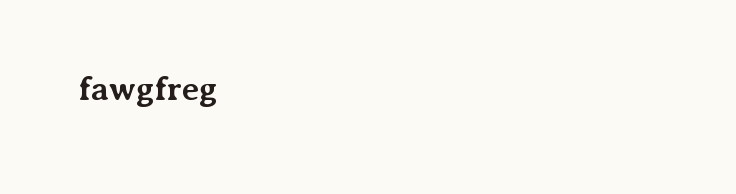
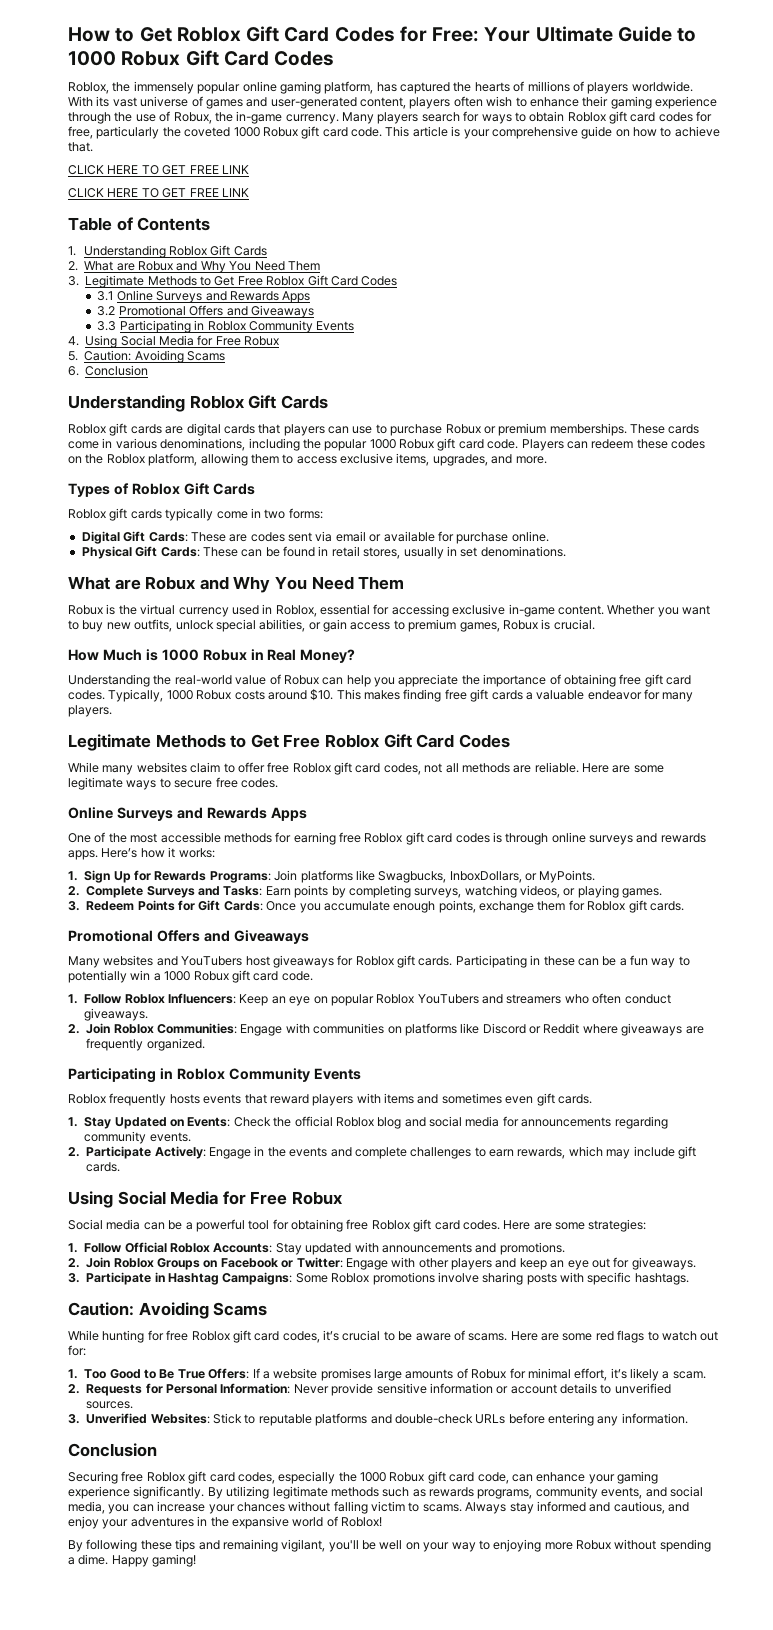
[78,76,217,107] fawgfreg -> [68,26,697,42] [68,50,335,66] [68,81,693,94] [68,96,717,109] [68,111,713,124] [68,126,720,139] [68,142,93,152] [68,165,249,175] [68,188,249,198] [68,217,211,231] [68,245,267,258] [68,261,320,273] [68,275,398,288] [97,290,311,303] [97,305,314,318] [97,320,355,333] [68,335,280,348] [68,350,225,363] [68,365,149,376] [68,395,328,412] [68,423,700,436] [68,438,705,451] [68,453,547,466] [68,483,255,497] [68,508,323,521] [81,531,549,544] [81,546,566,559] [68,576,405,593] [68,604,710,617] [68,619,595,632] [68,649,356,663] [68,674,691,687] [68,689,694,702] [68,705,112,717] [68,734,510,751] [68,762,664,775] [68,777,278,790] [68,807,307,821] [68,832,706,845] [68,847,215,860] [68,870,596,883] [68,885,663,898] [68,900,684,913] [68,930,309,944] [68,955,690,968] [68,970,313,983] [68,993,671,1006] [84,1008,149,1021] [68,1023,704,1036] [86,1038,205,1051] [68,1068,361,1083] [68,1093,592,1106] [68,1116,668,1129] [84,1131,191,1144] [68,1146,696,1159] [86,1162,121,1172] [68,1191,342,1208] [68,1219,647,1232] [68,1242,565,1255] [68,1257,696,1270] [68,1272,689,1285] [68,1302,268,1319] [68,1330,719,1343] [68,1345,86,1356] [68,1368,706,1381] [68,1383,671,1396] [86,1401,134,1409] [68,1413,688,1426] [68,1443,157,1457] [68,1471,658,1484] [68,1486,703,1499] [68,1501,689,1514] [68,1516,382,1529] [68,1539,711,1552] [68,1554,197,1567] How to Get Roblox Gift Card Codes for Free: Your Ultimate Guide to 1000 Robux Gift Card Codes // Roblox, the immensely popular online gaming platform, has captured the hearts of millions of players worldwide. With its vast universe of games and user-generated content, players often wish to enhance their gaming experience through the use of Robux, the in-game currency. Many players search for ways to obtain Roblox gift card codes for free, particularly the coveted 1000 Robux gift card code. This article is your comprehensive guide on how to achieve that. // CLICK HERE TO GET FREE LINK // CLICK HERE TO GET FREE LINK // Table of Contents // 1. Understanding Roblox Gift Cards // 2. What are Robux and Why You Need Them // 3. Legitimate Methods to Get Free Roblox Gift Card Codes // 3.1 Online Surveys and Rewards Apps // 3.2 Promotional Offers and Giveaways // 3.3 Participating in Roblox Community Events // 4. Using Social Media for Free Robux // 5. Caution: Avoiding Scams // 6. Conclusion // Understanding Roblox Gift Cards // Roblox gift cards are digital cards that players can use to purchase Robux or premium memberships. These cards come in various denominations, including the popular 1000 Robux gift card code. Players can redeem these codes on the Roblox platform, allowing them to access exclusive items, upgrades, and more. // Types of Roblox Gift Cards // Roblox gift cards typically come in two forms: // Digital Gift Cards: These are codes sent via email or available for purchase online. // Physical Gift Cards: These can be found in retail stores, usually in set denominations. // What are Robux and Why You Need Them // Robux is the virtual currency used in Roblox, essential for accessing exclusive in-game content. Whether you want to buy new outfits, unlock special abilities, or gain access to premium games, Robux is crucial. // How Much is 1000 Robux in Real Money? // Understanding the real-world value of Robux can help you appreciate the importance of obtaining free gift card codes. Typically, 1000 Robux costs around $10. This makes finding free gift cards a valuable endeavor for many players. // Legitimate Methods to Get Free Roblox Gift Card Codes // While many websites claim to offer free Roblox gift card codes, not all methods are reliable. Here are some legitimate ways to secure free codes. // Online Surveys and Rewards Apps // One of the most accessible methods for earning free Roblox gift card codes is through online surveys and rewards apps. Here’s how it works: // 1. Sign Up for Rewards Programs: Join platforms like Swagbucks, InboxDollars, or MyPoints. // 2. Complete Surveys and Tasks: Earn points by completing surveys, watching videos, or playing games. // 3. Redeem Points for Gift Cards: Once you accumulate enough points, exchange them for Roblox gift cards. // Promotional Offers and Giveaways // Many websites and YouTubers host giveaways for Roblox gift cards. Participating in these can be a fun way to potentially win a 1000 Robux gift card code. // 1. Follow Roblox Influencers: Keep an eye on popular Roblox YouTubers and streamers who often conduct giveaways. // 2. Join Roblox Communities: Engage with communities on platforms like Discord or Reddit where giveaways are frequently organized. // Participating in Roblox Community Events // Roblox frequently hosts events that reward players with items and sometimes even gift cards. // 1. Stay Updated on Events: Check the official Roblox blog and social media for announcements regarding community events. // 2. Participate Actively: Engage in the events and complete challenges to earn rewards, which may include gift cards. // Using Social Media for Free Robux // Social media can be a powerful tool for obtaining free Roblox gift card codes. Here are some strategies: // 1. Follow Official Roblox Accounts: Stay updated with announcements and promotions. // 2. Join Roblox Groups on Facebook or Twitter: Engage with other players and keep an eye out for giveaways. // 3. Participate in Hashtag Campaigns: Some Roblox promotions involve sharing posts with specific hashtags. // Caution: Avoiding Scams // While hunting for free Roblox gift card codes, it’s crucial to be aware of scams. Here are some red flags to watch out for: // 1. Too Good to Be True Offers: If a website promises large amounts of Robux for minimal effort, it’s likely a scam. // 2. Requests for Personal Information: Never provide sensitive information or account details to unverified sources. // 3. Unverified Websites: Stick to reputable platforms and double-check URLs before entering any information. // Conclusion // Securing free Roblox gift card codes, especially the 1000 Robux gift card code, can enhance your gaming experience significantly. By utilizing legitimate methods such as rewards programs, community events, and social media, you can increase your chances without falling victim to scams. Always stay informed and cautious, and enjoy your adventures in the expansive world of Roblox! // By following these tips and remaining vigilant, you'll be well on your way to enjoying more Robux without spending a dime. Happy gaming!

